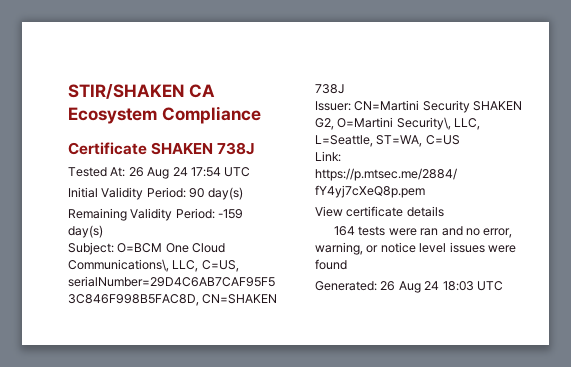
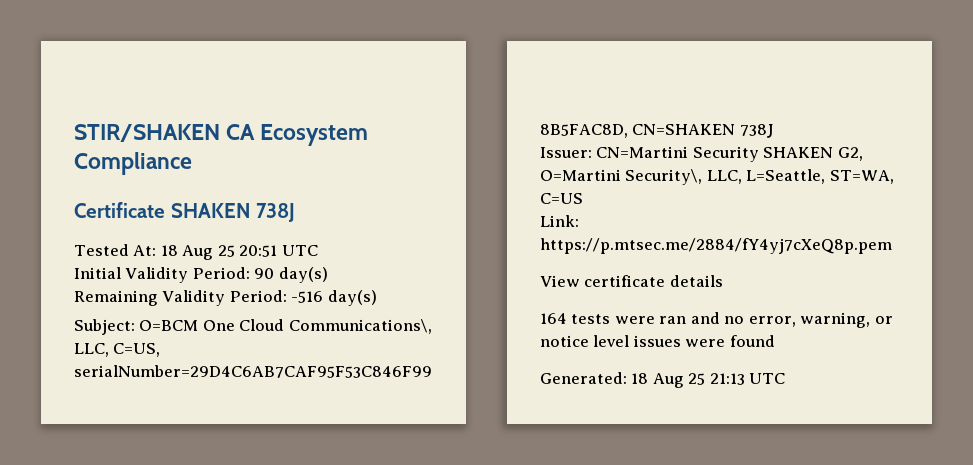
[128,167,221,179] 26 Aug 24 17:54 -> [160,245,278,260] 18 Aug 25 20:51
[218,209,244,219] -159 -> [291,291,324,303] -516
[380,281,474,293] 26 Aug 24 18:03 -> [631,373,745,388] 18 Aug 25 21:13

